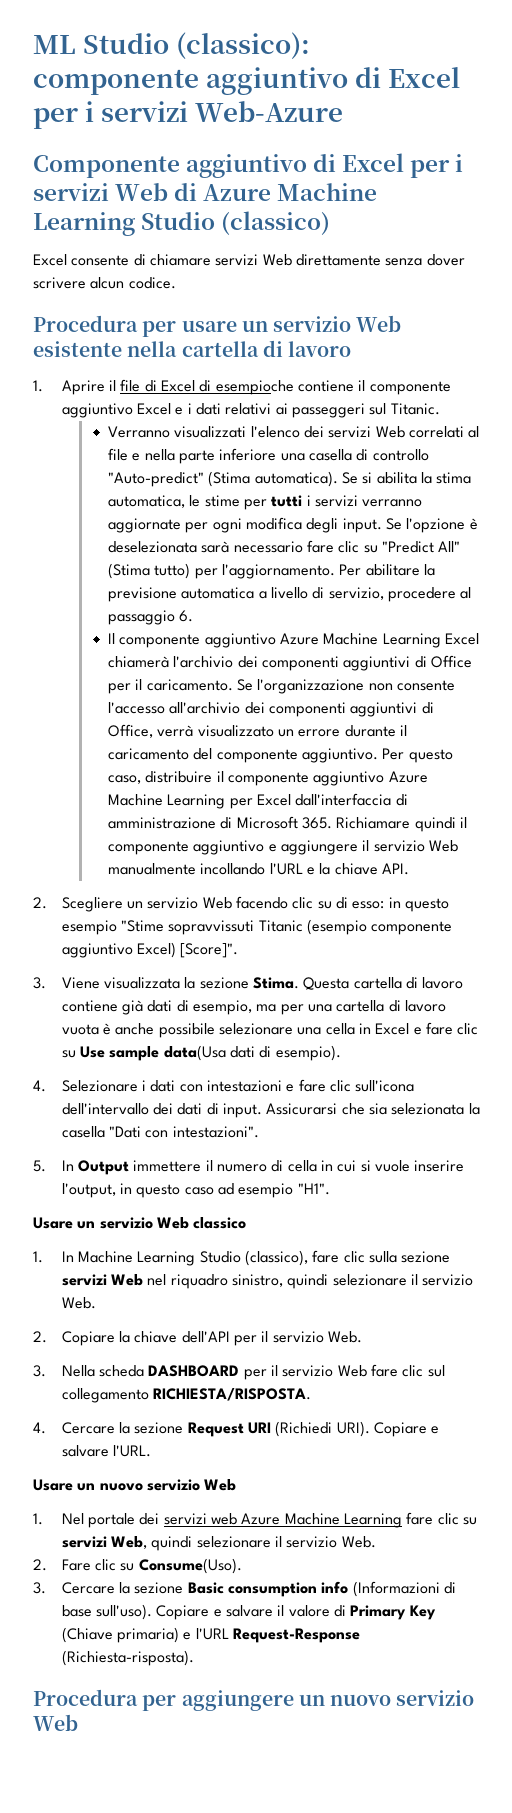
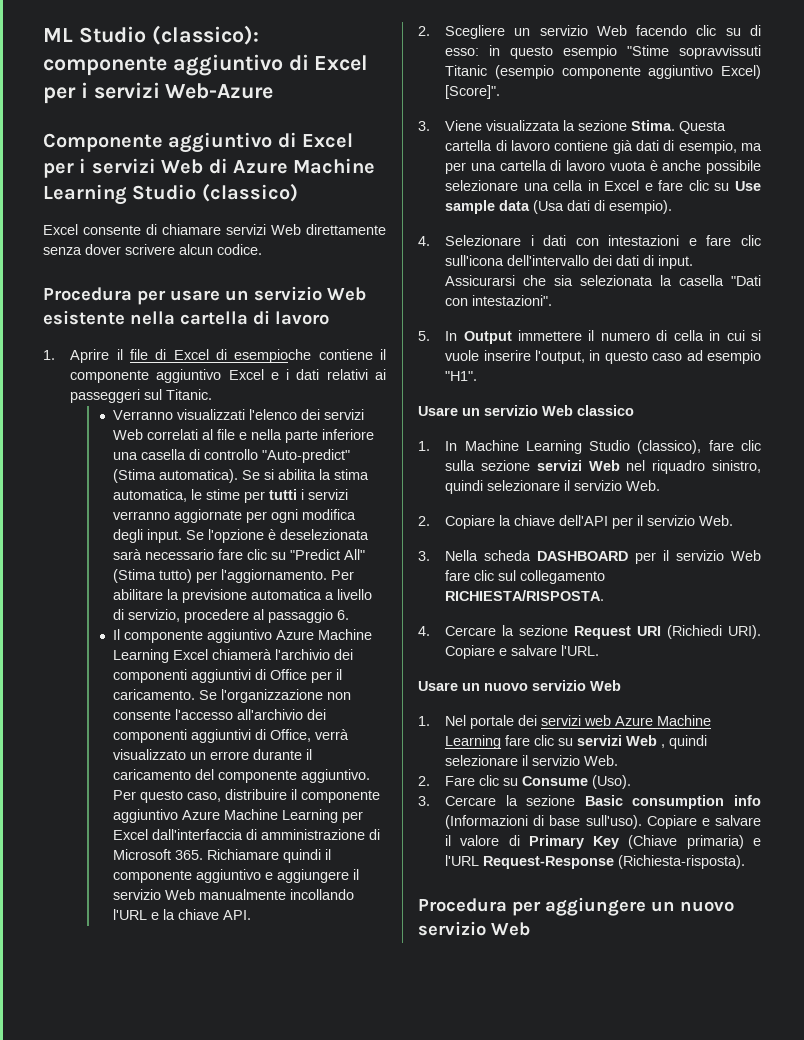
[163,1045,226,1061] data(Usa -> [499,200,565,214] data (Usa
[111,1536,148,1549] Web, -> [626,735,666,748] Web ,
[138,1558,242,1574] Consume(Uso). -> [522,775,632,789] Consume (Uso).

